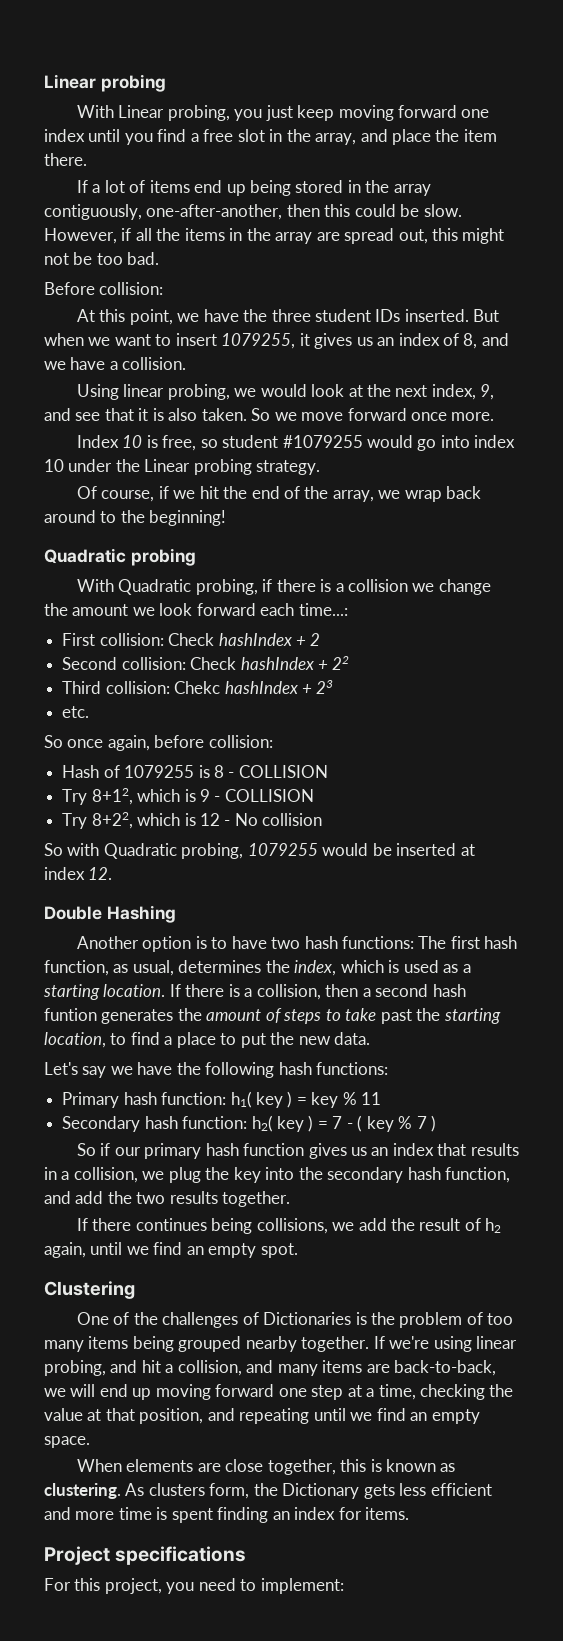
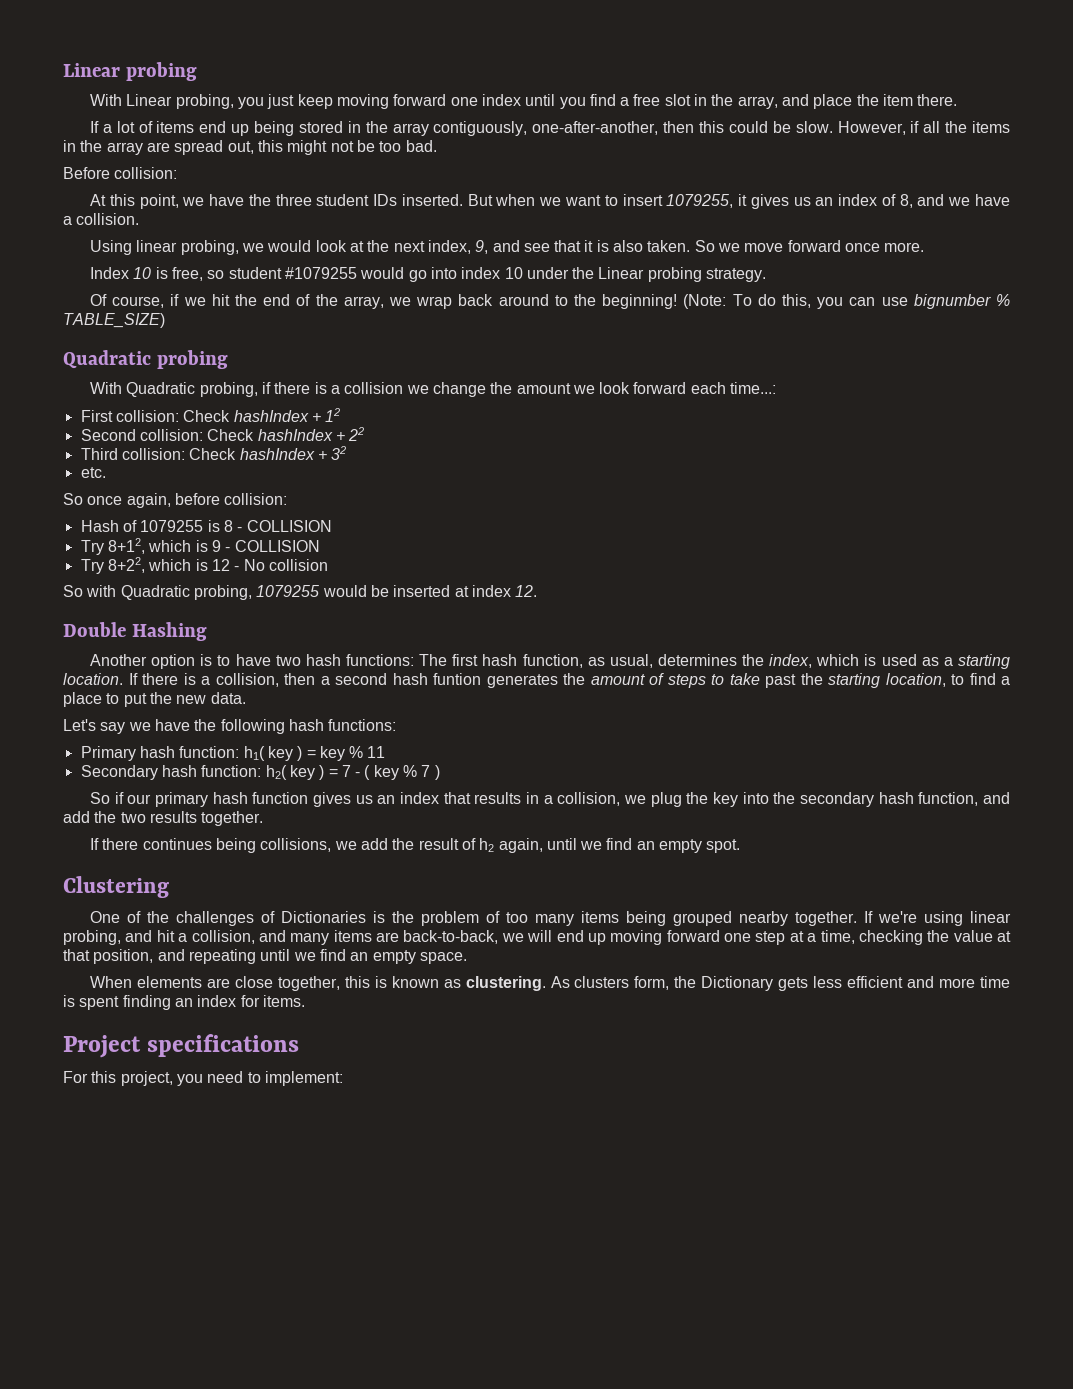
(227, 518) none -> [683,294,1010,309] [63,313,165,328] (Note: To do this, you can use bignumber % TABLE_SIZE)
[310,633,321,646] 2 -> [325,408,341,422] 12
[174,680,334,694] Chekc hashIndex + 23 -> [189,446,347,460] Check hashIndex + 32

